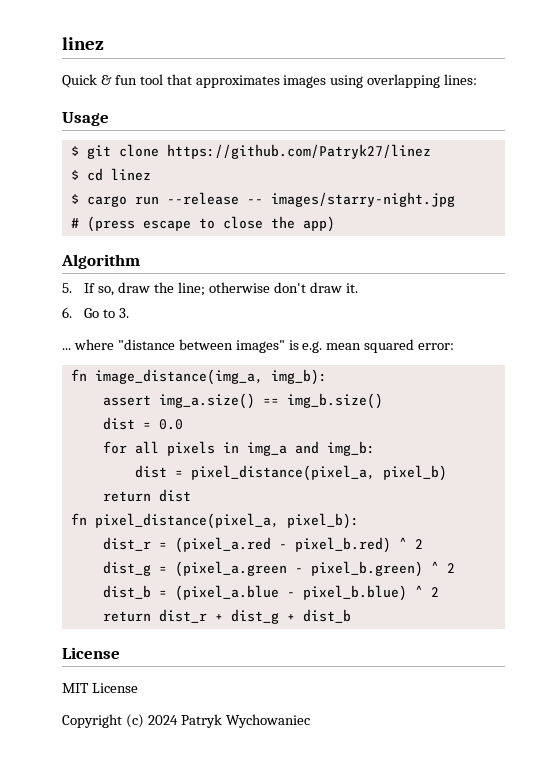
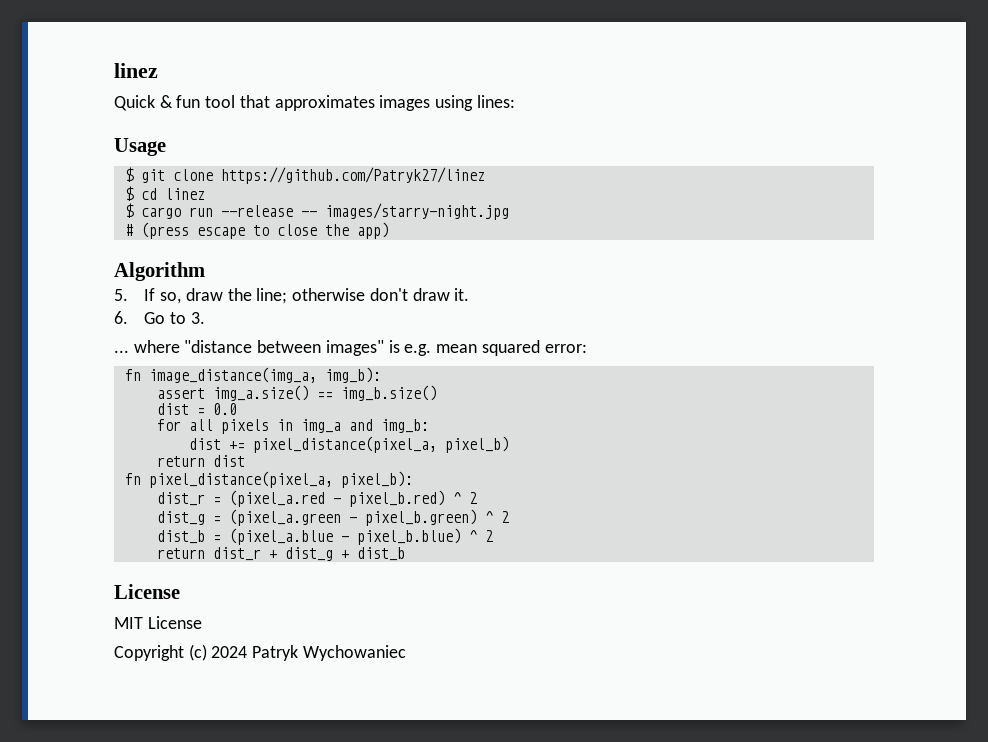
[367,74,441,88] overlapping -> (474, 103) none
[174,470,183,477] = -> [228,441,245,450] +=

